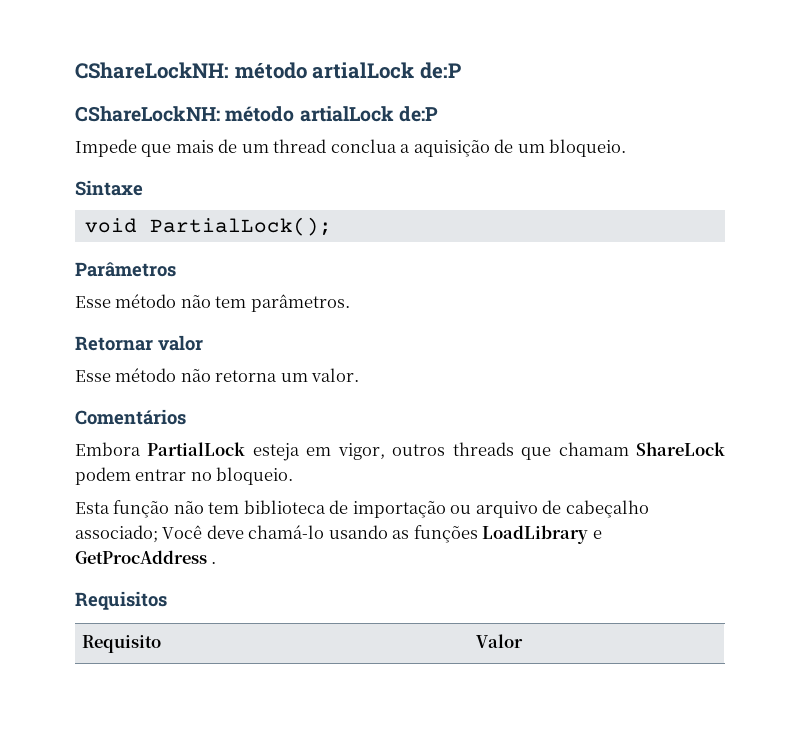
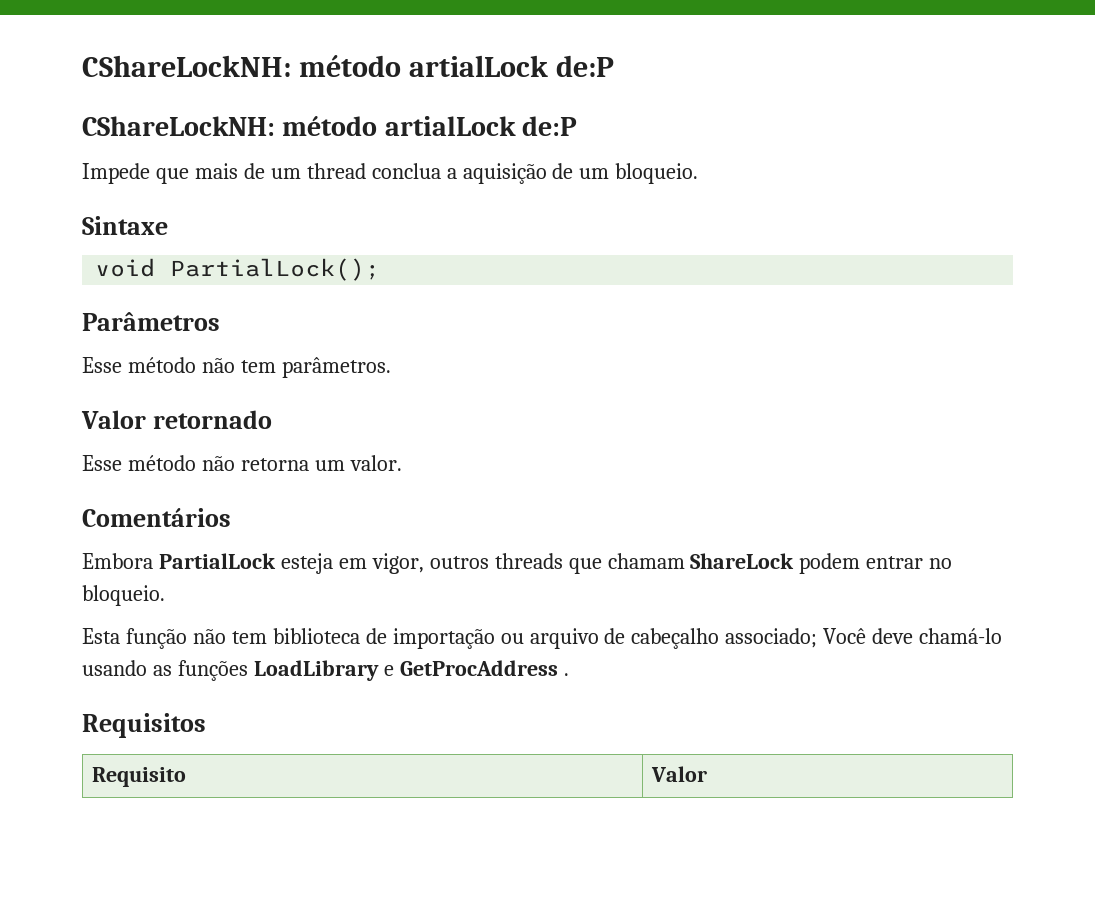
[75,335,203,351] Retornar valor -> [81,410,272,429] Valor retornado

